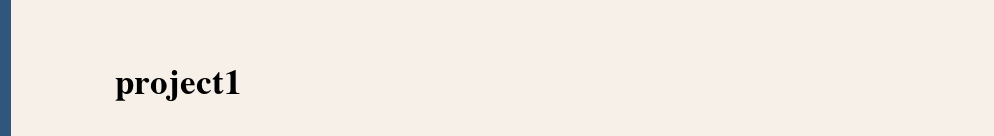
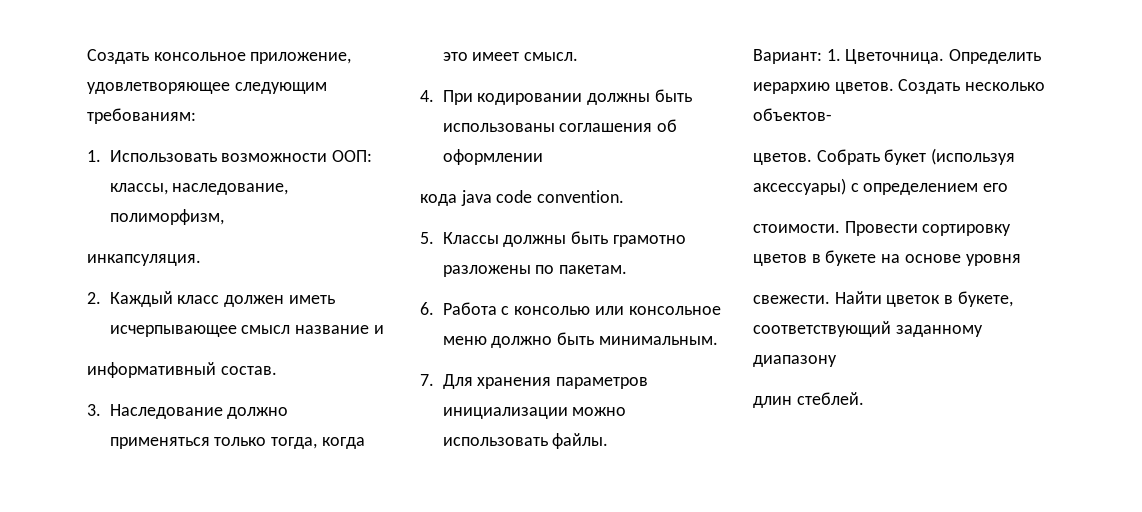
[115,70,242,102] project1 -> [87,49,352,64] [87,82,327,94] [87,108,196,124] [87,150,373,162] [109,183,289,195] [109,209,224,225] [87,254,201,266] [87,291,335,307] [109,325,384,337] [87,362,277,378] [87,404,289,419] [109,437,365,449] [442,52,579,61] [420,89,692,105] [442,119,678,132] [442,149,543,165] [420,190,625,206] [420,231,686,247] [442,265,628,277] [420,302,721,315] [442,332,718,348] [420,374,649,389] [442,407,627,419] [442,433,609,449] [753,49,1042,64] [753,79,1046,94] [753,108,832,121] [753,148,1016,165] [753,178,1009,195] [753,221,1012,236] [753,250,1021,266] [753,291,1013,307] [753,321,983,337] [753,355,837,367] [753,392,864,408] Создать консольное приложение, удовлетворяющее следующим требованиям: // 1. Использовать возможности ООП: классы, наследование, полиморфизм, // инкапсуляция. // 2. Каждый класс должен иметь исчерпывающее смысл название и // информативный состав. // 3. Наследование должно применяться только тогда, когда это имеет смысл. // 4. При кодировании должны быть использованы соглашения об оформлении // кода java code convention. // 5. Классы должны быть грамотно разложены по пакетам. // 6. Работа с консолью или консольное меню должно быть минимальным. // 7. Для хранения параметров инициализации можно использовать файлы. // Вариант: 1. Цветочница. Определить иерархию цветов. Создать несколько объектов- // цветов. Собрать букет (используя аксессуары) с определением его // стоимости. Провести сортировку цветов в букете на основе уровня // свежести. Найти цветок в букете, соответствующий заданному диапазону // длин стеблей.

